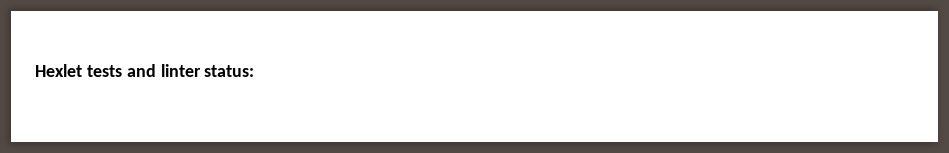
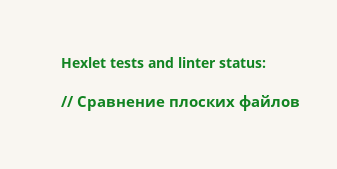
(255, 71) none -> [61,95,301,111] // // Сравнение плоских файлов

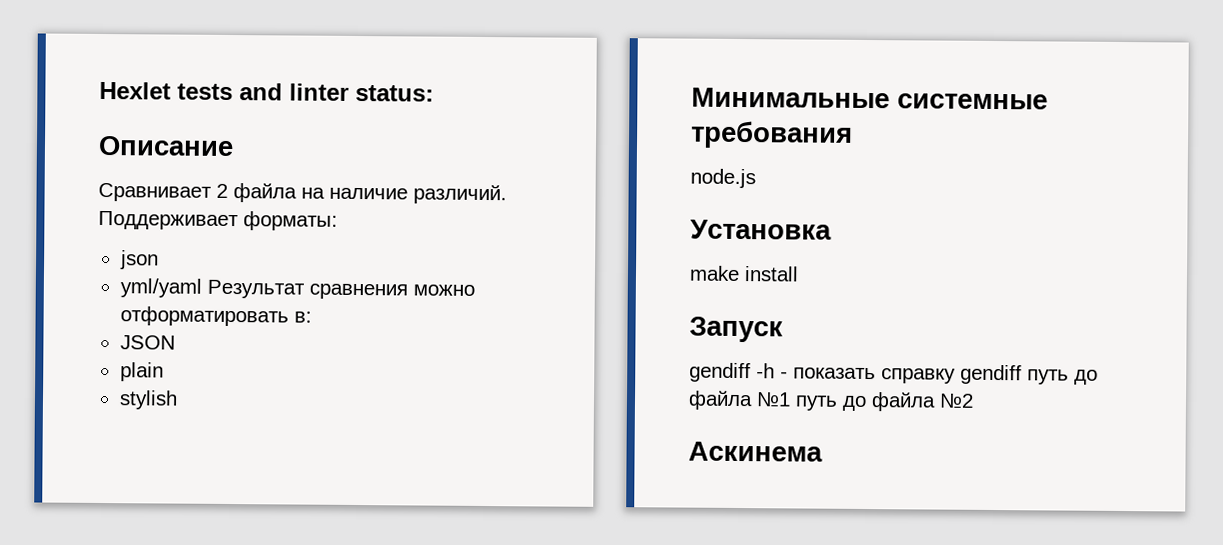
[61,95,301,111] // Сравнение плоских файлов -> [98,135,234,157] [98,182,507,205] [98,210,338,231] [119,250,159,270] [119,278,475,300] [119,306,312,327] [119,335,176,350] [119,362,164,382] [118,390,178,410] [691,87,1048,110] [690,120,853,149] [690,168,756,189] [690,219,832,240] [689,265,799,282] [689,316,783,343] [689,362,1098,385] [688,390,974,412] [688,441,823,462] Описание // Сравнивает 2 файла на наличие различий. Поддерживает форматы: // json // yml/yaml Результат сравнения можно отформатировать в: // JSON // plain // stylish // Минимальные системные требования // node.js // Установка // make install // Запуск // gendiff -h - показать справку gendiff путь до файла №1 путь до файла №2 // Аскинема

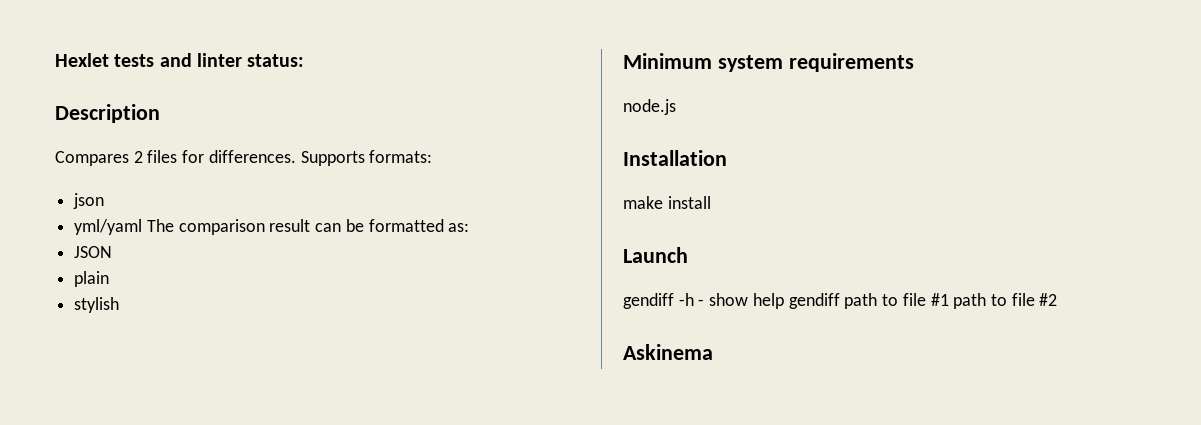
[98,135,234,157] [98,182,507,205] [98,210,338,231] [119,250,159,270] [119,278,475,300] [119,306,312,327] Описание // Сравнивает 2 файла на наличие различий. Поддерживает форматы: // json // yml/yaml Результат сравнения можно отформатировать в: -> [55,104,160,123] [55,150,433,166] [73,193,105,209] [74,219,470,235] Description // Compares 2 files for differences. Supports formats: // json // yml/yaml The comparison result can be formatted as:
[691,87,1048,110] [690,120,853,149] Минимальные системные требования -> [623,53,914,72] Minimum system requirements
[690,219,832,240] Установка -> [623,150,727,166] Installation
[689,316,783,343] Запуск -> [623,247,688,263] Launch
[793,364,1098,385] [688,390,974,412] [688,441,823,462] показать справку gendiff путь до файла №1 путь до файла №2 // Аскинема -> [709,293,1058,309] [623,344,713,360] show help gendiff path to file #1 path to file #2 // Askinema

